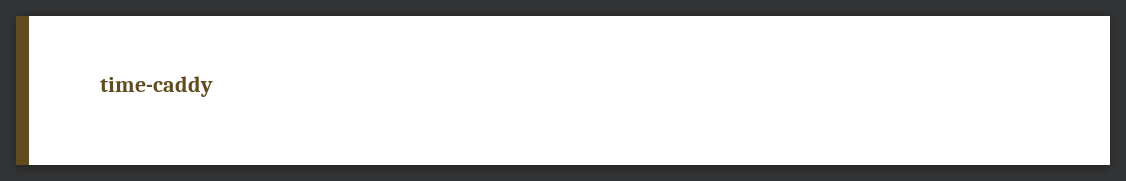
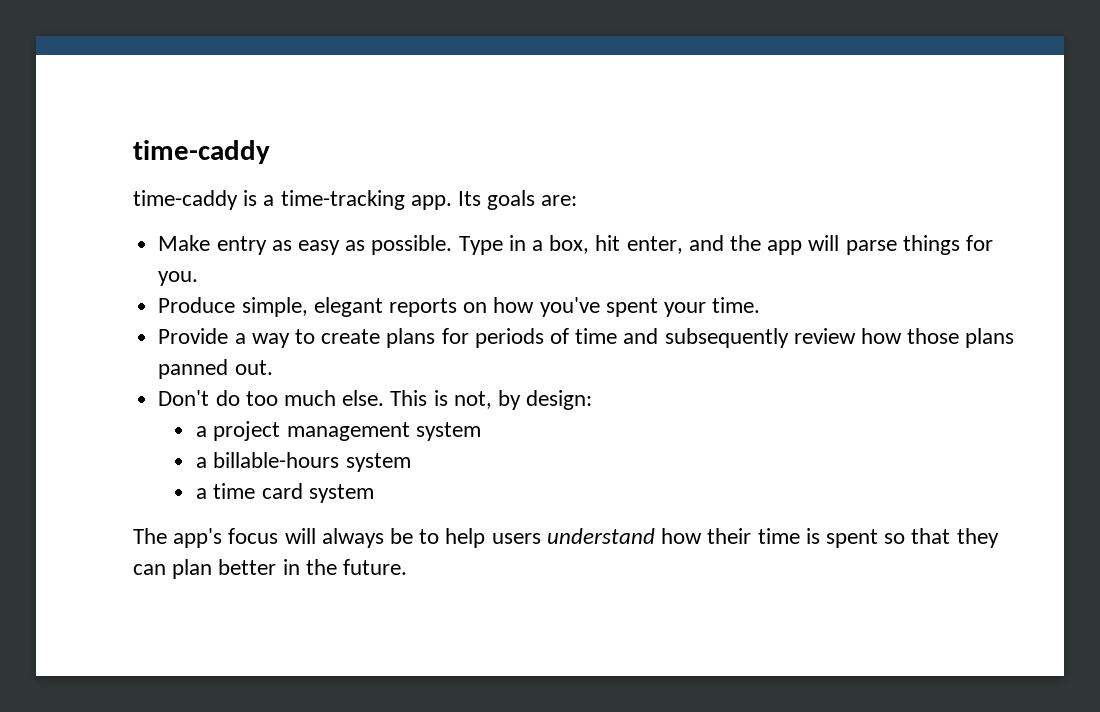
[100,76,213,97] time-caddy -> [133,140,270,164] [133,190,578,210] [158,235,994,255] [158,271,199,286] [158,297,761,317] [158,328,1015,348] [158,359,273,379] [158,390,593,410] [196,421,481,441] [196,452,411,472] [196,483,374,503] [133,528,999,548] [133,559,408,579] time-caddy // time-caddy is a time-tracking app. Its goals are: // Make entry as easy as possible. Type in a box, hit enter, and the app will parse things for you. // Produce simple, elegant reports on how you've spent your time. // Provide a way to create plans for periods of time and subsequently review how those plans panned out. // Don't do too much else. This is not, by design: // a project management system // a billable-hours system // a time card system // The app's focus will always be to help users understand how their time is spent so that they can plan better in the future.

